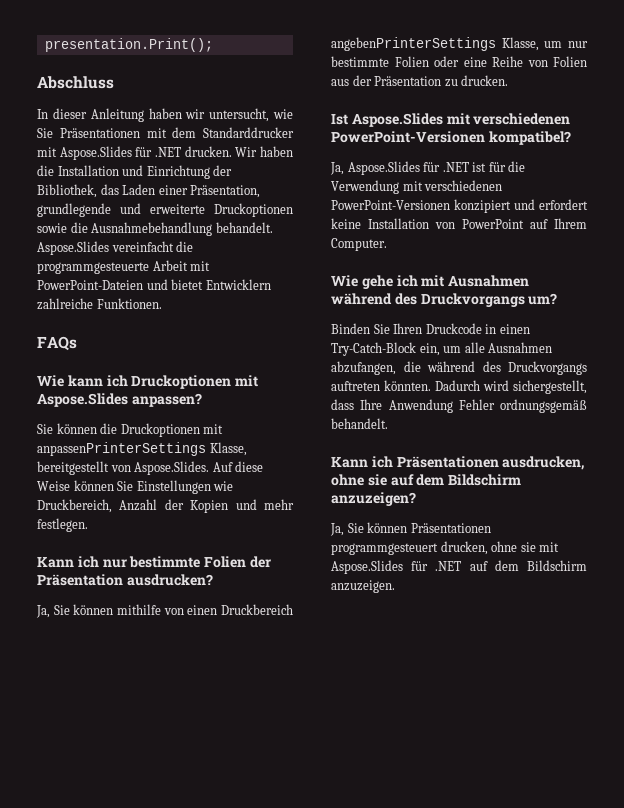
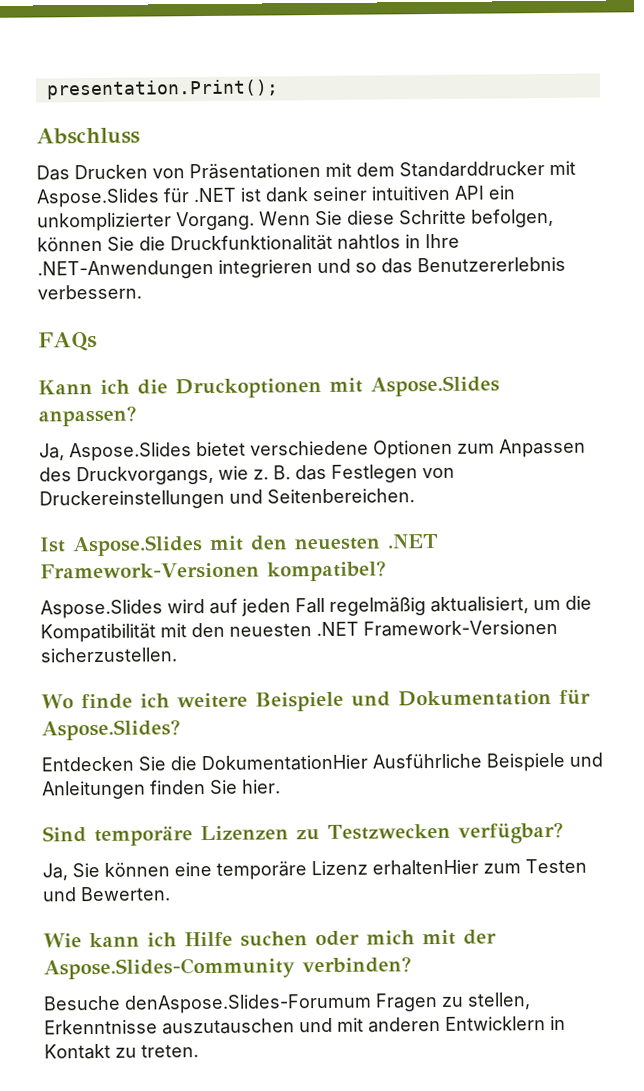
[37,108,293,122] [37,128,53,138] In dieser Anleitung haben wir untersucht, wie Sie -> [36,164,185,181] Das Drucken von
[184,146,293,157] [37,165,233,179] [37,184,261,198] [37,203,293,217] [37,222,273,236] [37,241,194,255] [37,260,211,274] [37,279,271,290] [37,298,162,310] [37,336,77,351] [37,375,259,389] [37,393,202,407] [37,423,224,437] [37,442,247,456] [37,461,264,475] [37,480,234,494] [37,499,294,513] [37,518,88,532] [37,556,271,568] [37,574,213,586] [36,604,293,618] [331,37,588,51] [331,56,587,67] [331,75,509,87] [331,113,571,127] [331,131,571,145] [330,161,526,175] [331,180,503,194] [331,199,588,213] [331,218,587,229] [331,238,387,251] [331,275,530,289] [331,293,558,307] [331,323,530,334] [331,342,553,356] [331,361,587,375] [331,380,587,394] [331,399,587,413] [331,418,388,429] [331,456,585,470] [331,474,522,486] [331,492,416,506] [330,522,491,536] [331,541,560,555] [331,560,587,574] [331,580,395,593] drucken. Wir haben die Installation und Einrichtung der Bibliothek, das Laden einer Präsentation, grundlegende und erweiterte Druckoptionen sowie die Ausnahmebehandlung behandelt. Aspose.Slides vereinfacht die programmgesteuerte Arbeit mit PowerPoint-Dateien und bietet Entwicklern zahlreiche Funktionen. // FAQs // Wie kann ich Druckoptionen mit Aspose.Slides anpassen? // Sie können die Druckoptionen mit anpassenPrinterSettings Klasse, bereitgestellt von Aspose.Slides. Auf diese Weise können Sie Einstellungen wie Druckbereich, Anzahl der Kopien und mehr festlegen. // Kann ich nur bestimmte Folien der Präsentation ausdrucken? // Ja, Sie können mithilfe von einen Druckbereich angebenPrinterSettings Klasse, um nur bestimmte Folien oder eine Reihe von Folien aus der Präsentation zu drucken. // Ist Aspose.Slides mit verschiedenen PowerPoint-Versionen kompatibel? // Ja, Aspose.Slides für .NET ist für die Verwendung mit verschiedenen PowerPoint-Versionen konzipiert und erfordert keine Installation von PowerPoint auf Ihrem Computer. // Wie gehe ich mit Ausnahmen während des Druckvorgangs um? // Binden Sie Ihren Druckcode in einen Try-Catch-Block ein, um alle Ausnahmen abzufangen, die während des Druckvorgangs auftreten könnten. Dadurch wird sichergestellt, dass Ihre Anwendung Fehler ordnungsgemäß behandelt. // Kann ich Präsentationen ausdrucken, ohne sie auf dem Bildschirm anzuzeigen? // Ja, Sie können Präsentationen programmgesteuert drucken, ohne sie mit Aspose.Slides für .NET auf dem Bildschirm anzuzeigen. -> [240,185,515,203] [37,208,554,232] [37,233,460,252] [37,256,566,280] [37,284,142,300] [38,331,97,352] [38,375,500,399] [38,405,137,427] [39,438,586,462] [39,464,455,486] [39,488,415,510] [39,533,439,557] [40,560,387,582] [40,595,592,619] [40,619,558,643] [40,647,178,663] [41,689,591,712] [41,719,181,741] [41,752,603,772] [42,779,281,800] [42,821,564,846] [42,858,587,881] [42,886,171,902] [43,929,497,948] [43,956,412,980] [43,992,531,1014] [44,1015,566,1035] [44,1043,199,1060] ist dank seiner intuitiven API ein unkomplizierter Vorgang. Wenn Sie diese Schritte befolgen, können Sie die Druckfunktionalität nahtlos in Ihre .NET-Anwendungen integrieren und so das Benutzererlebnis verbessern. // FAQs // Kann ich die Druckoptionen mit Aspose.Slides anpassen? // Ja, Aspose.Slides bietet verschiedene Optionen zum Anpassen des Druckvorgangs, wie z. B. das Festlegen von Druckereinstellungen und Seitenbereichen. // Ist Aspose.Slides mit den neuesten .NET Framework-Versionen kompatibel? // Aspose.Slides wird auf jeden Fall regelmäßig aktualisiert, um die Kompatibilität mit den neuesten .NET Framework-Versionen sicherzustellen. // Wo finde ich weitere Beispiele und Dokumentation für Aspose.Slides? // Entdecken Sie die DokumentationHier Ausführliche Beispiele und Anleitungen finden Sie hier. // Sind temporäre Lizenzen zu Testzwecken verfügbar? // Ja, Sie können eine temporäre Lizenz erhaltenHier zum Testen und Bewerten. // Wie kann ich Hilfe suchen oder mich mit der Aspose.Slides-Community verbinden? // Besuche denAspose.Slides-Forumum Fragen zu stellen, Erkenntnisse auszutauschen und mit anderen Entwicklern in Kontakt zu treten.

